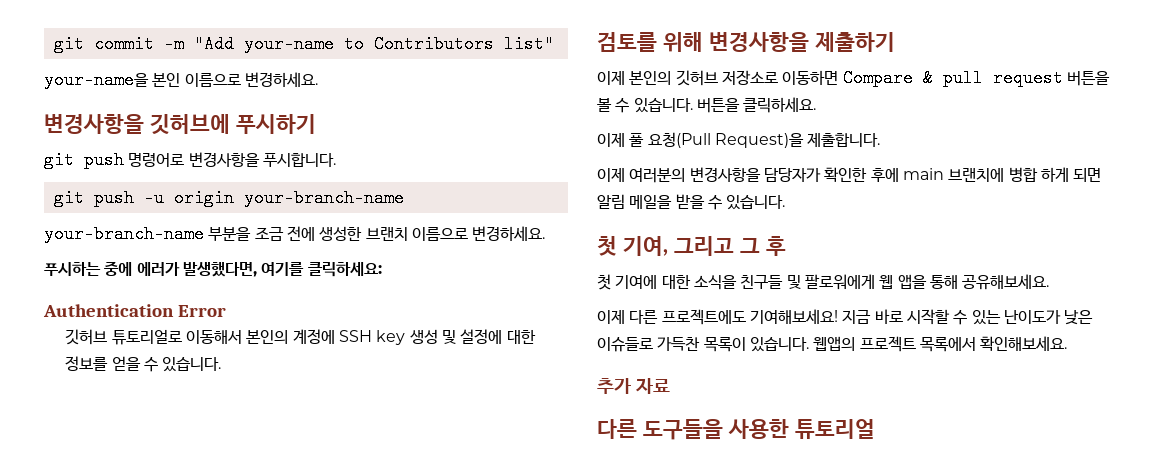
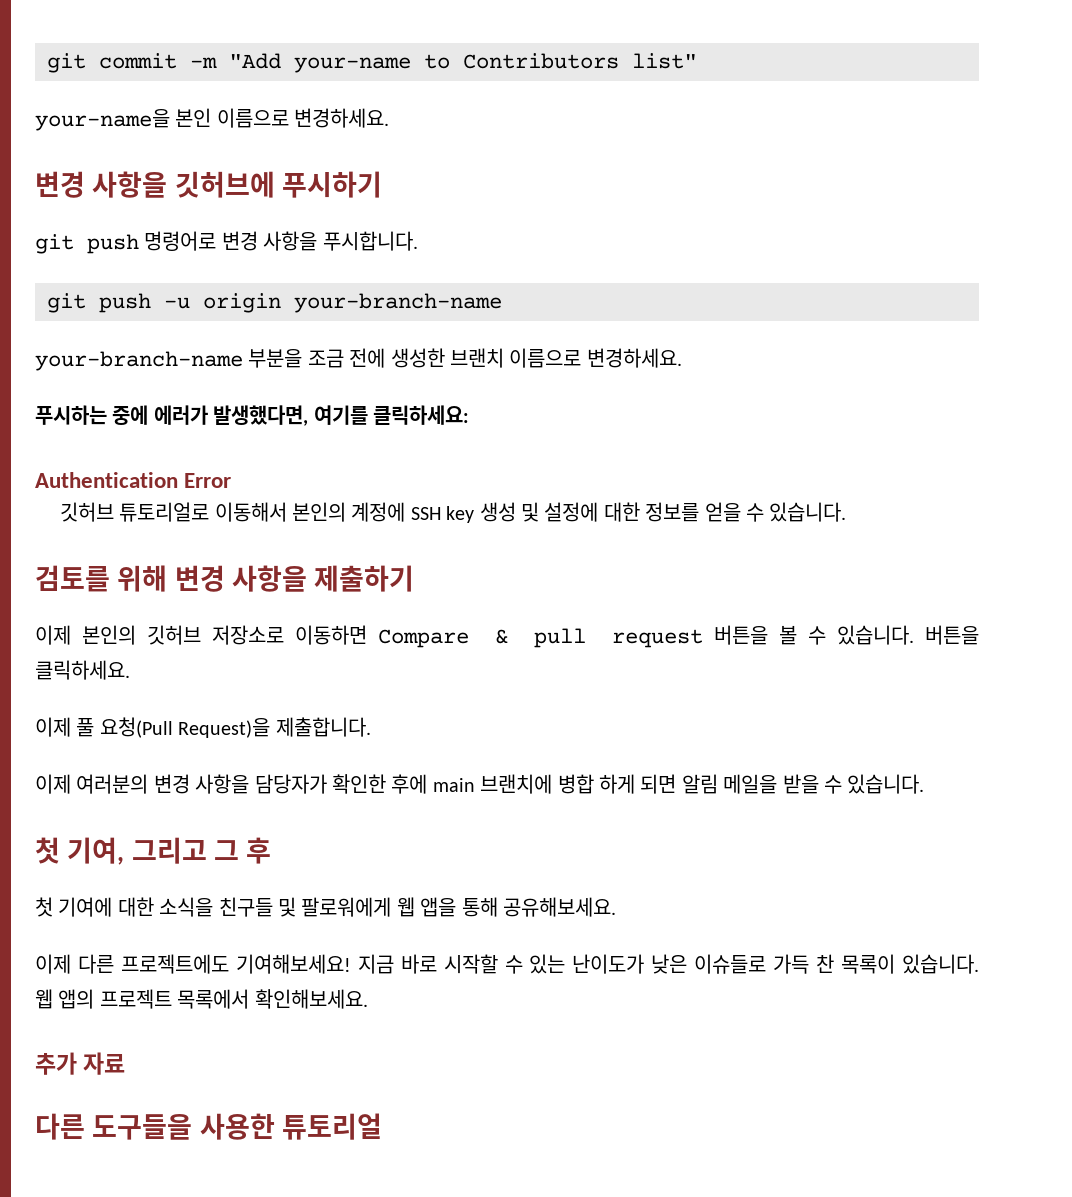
[44,114,144,134] 변경사항을 -> [35,171,168,198] 변경 사항을
[188,152,260,167] 변경사항을 -> [221,231,318,251] 변경 사항을
[708,32,809,52] 변경사항을 -> [174,565,307,592] 변경 사항을
[689,167,761,182] 변경사항을 -> [153,774,250,794] 변경 사항을
[657,336,856,352] 가득찬 목록이 있습니다. 웹앱의 -> [773,954,979,974] [35,989,95,1009] 가득 찬 목록이 있습니다. 웹 앱의

